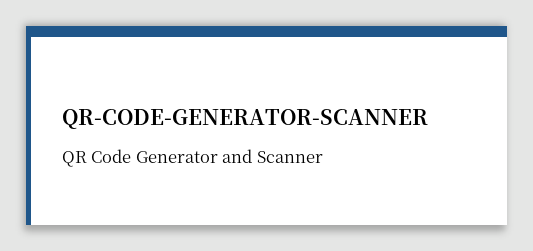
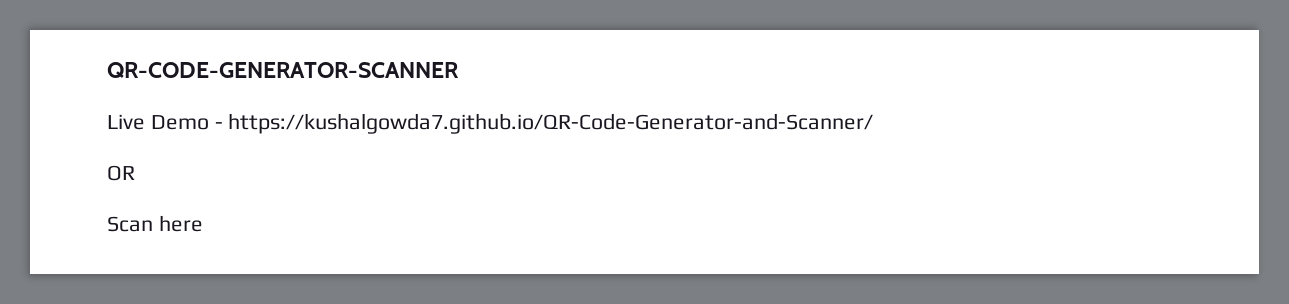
[62,149,323,167] QR Code Generator and Scanner -> [107,113,874,134] [107,165,135,181] [107,215,203,232] Live Demo - https://kushalgowda7.github.io/QR-Code-Generator-and-Scanner/ // OR // Scan here

